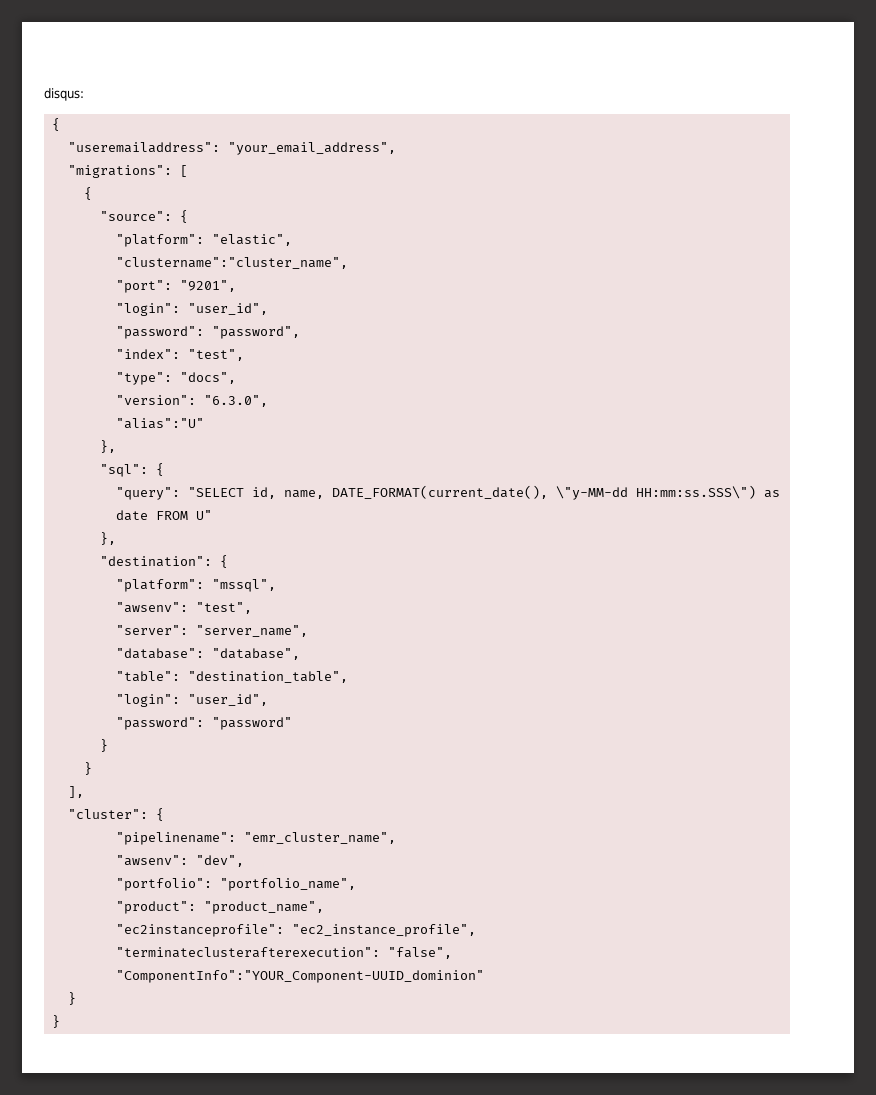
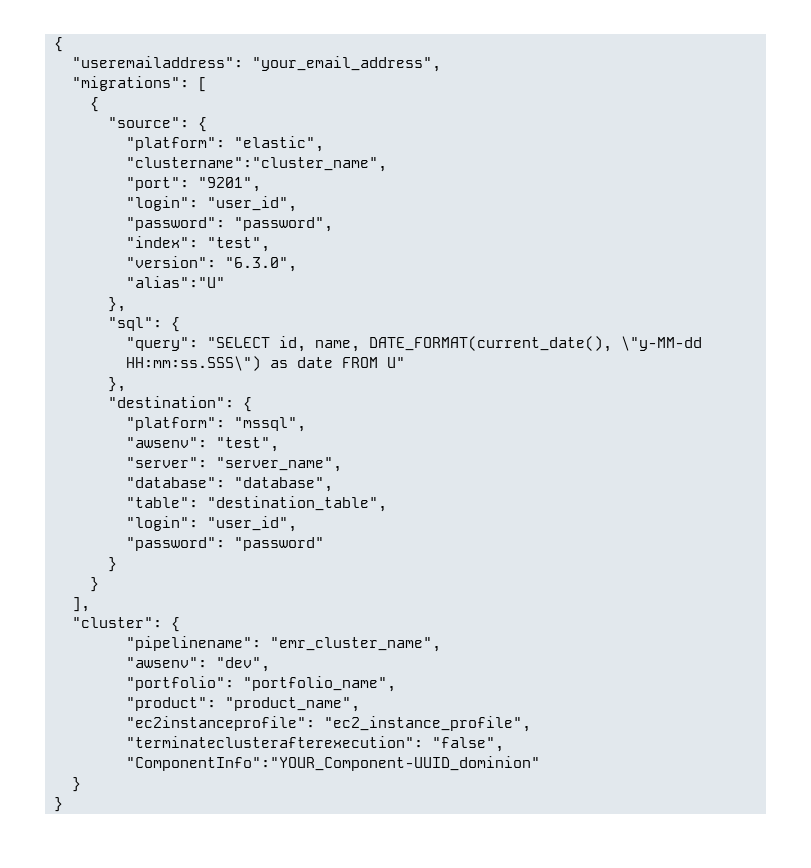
[44,88,84,101] disqus: // -> (54, 44) none
[115,372,236,385] // "type": "docs", -> (271, 244) none

